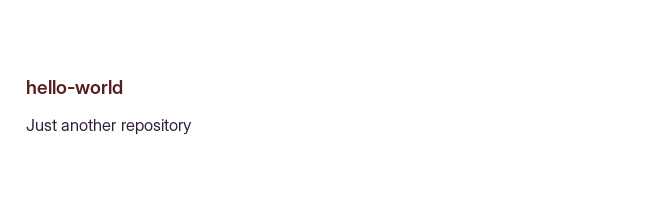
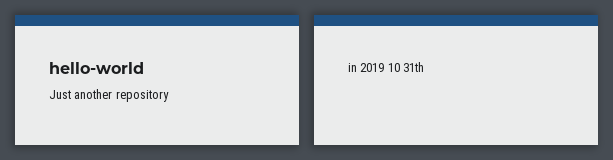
(192, 127) none -> [348,62,425,72] // in 2019 10 31th

